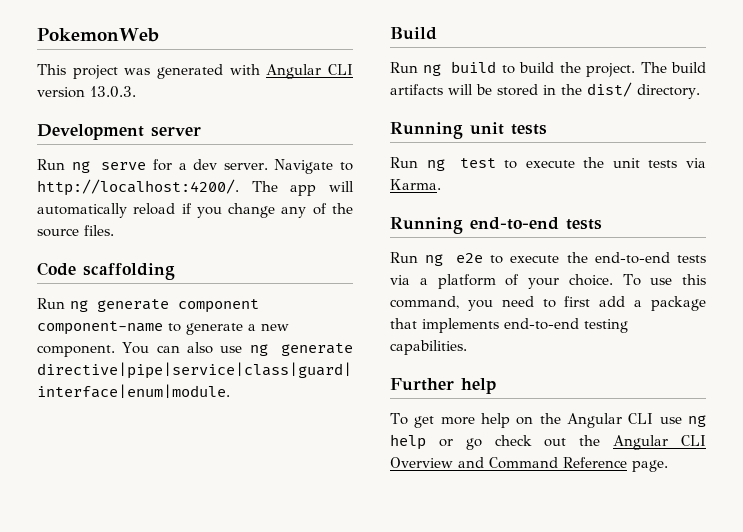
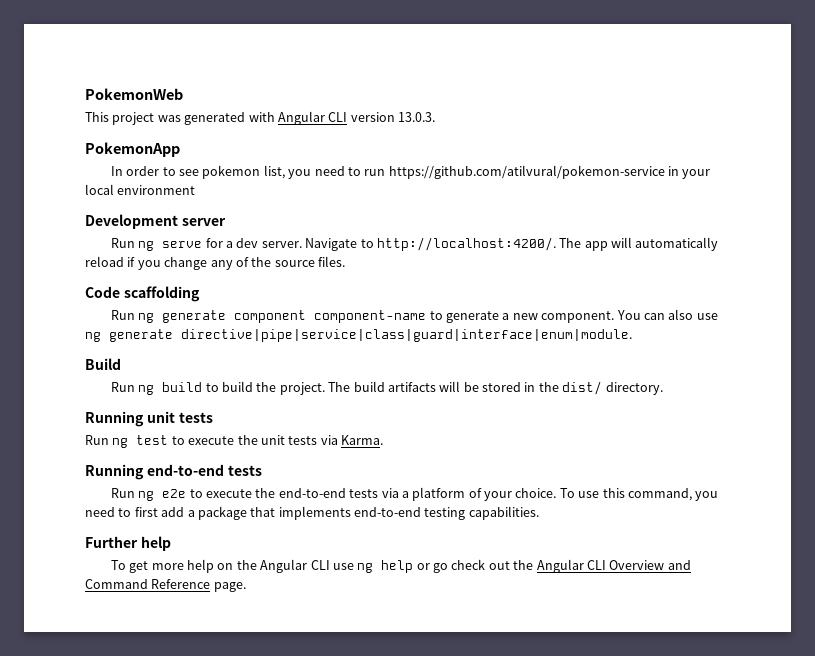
(136, 92) none -> [85,142,180,157] [110,165,711,179] [85,184,196,195] // PokemonApp // In order to see pokemon list, you need to run https://github.com/atilvural/pokemon-service in your local environment

